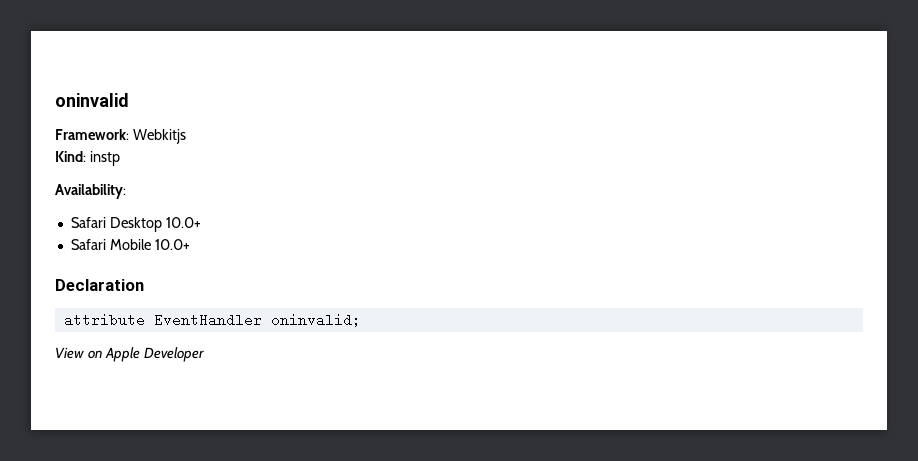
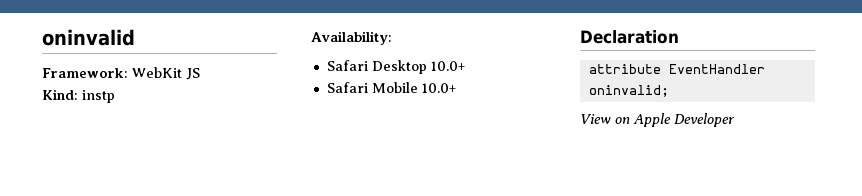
[132,129,186,144] Webkitjs -> [132,67,200,80] WebKit JS

